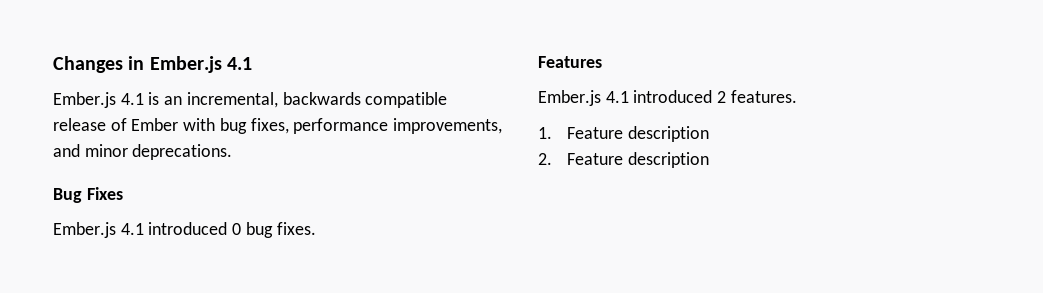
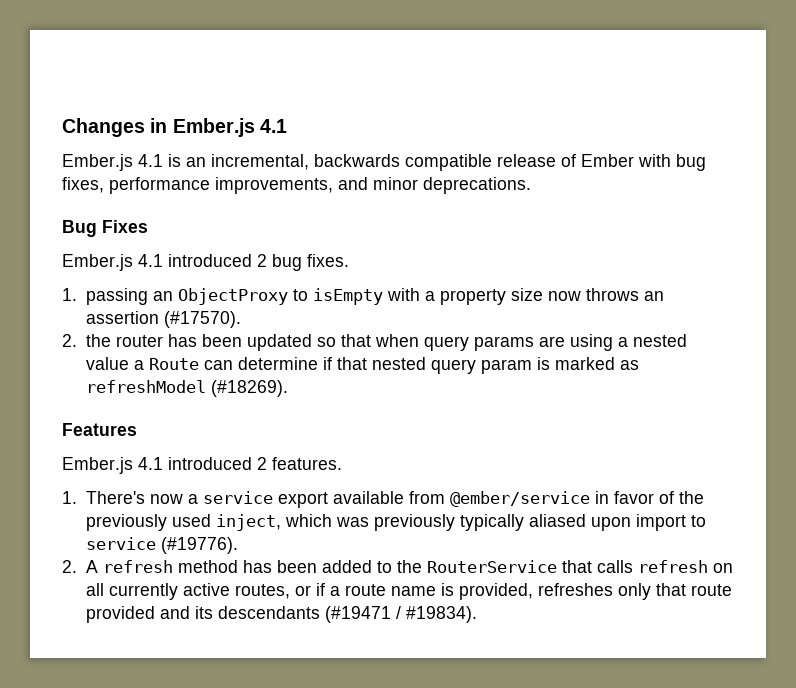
[232,223,242,235] 0 -> [257,254,267,267] 2
(316, 228) none -> [62,288,664,305] [85,311,241,328] [62,334,687,351] [85,357,639,374] [85,380,288,397] // 1. passing an ObjectProxy to isEmpty with a property size now throws an assertion (#17570). // 2. the router has been updated so that when query params are using a nested value a Route can determine if that nested query param is marked as refreshModel (#18269).
[566,126,709,142] [538,152,709,168] Feature description // 2. Feature description -> [85,491,704,508] [85,514,706,531] [85,537,238,554] [62,560,733,573] [85,583,732,600] [85,606,477,623] There's now a service export available from @ember/service in favor of the previously used inject, which was previously typically aliased upon import to service (#19776). // 2. A refresh method has been added to the RouterService that calls refresh on all currently active routes, or if a route name is provided, refreshes only that route provided and its descendants (#19471 / #19834).

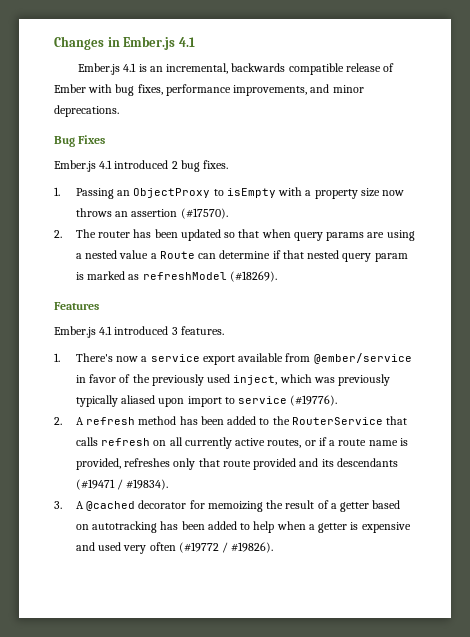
[85,288,148,305] passing -> [75,188,114,199] Passing
[85,334,111,347] the -> [75,229,96,238] The
[257,457,267,470] 2 -> [171,327,178,335] 3
(477, 614) none -> [54,500,401,512] [75,521,411,533] [75,542,274,554] // 3. A @cached decorator for memoizing the result of a getter based on autotracking has been added to help when a getter is expensive and used very often (#19772 / #19826).

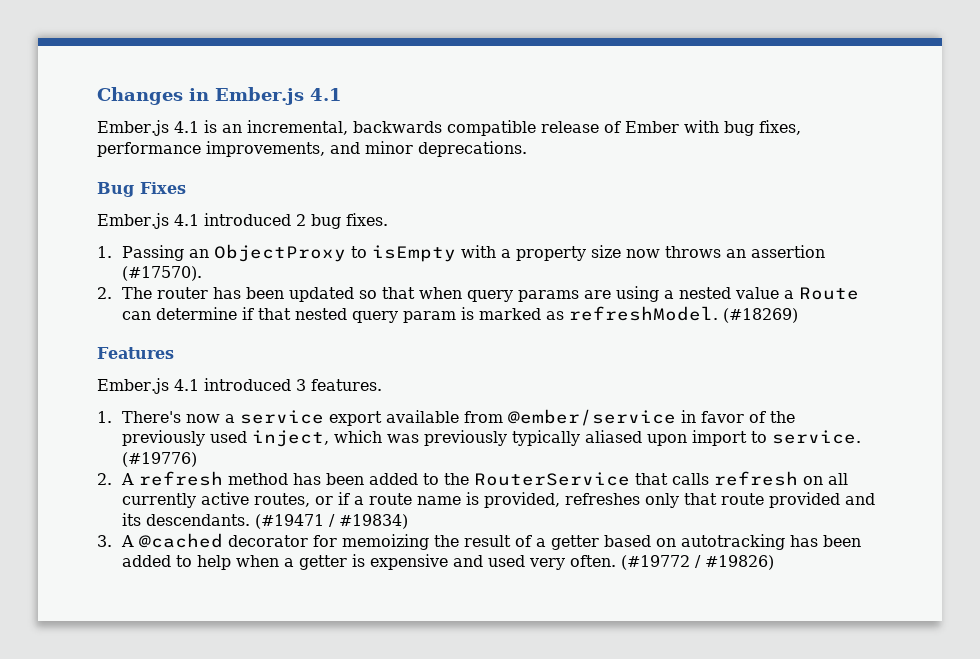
[142,271,277,282] refreshModel (#18269). -> [569,306,799,323] refreshModel. (#18269)
[238,395,338,406] service (#19776). -> [772,430,862,444] [122,452,198,467] service. (#19776)
[336,458,398,467] descendants -> [146,514,251,526] descendants.
[126,479,169,490] #19834). -> [339,514,409,529] #19834)
[149,542,176,551] often -> [570,555,617,567] often.
[231,542,274,553] #19826). -> [705,555,775,570] #19826)

